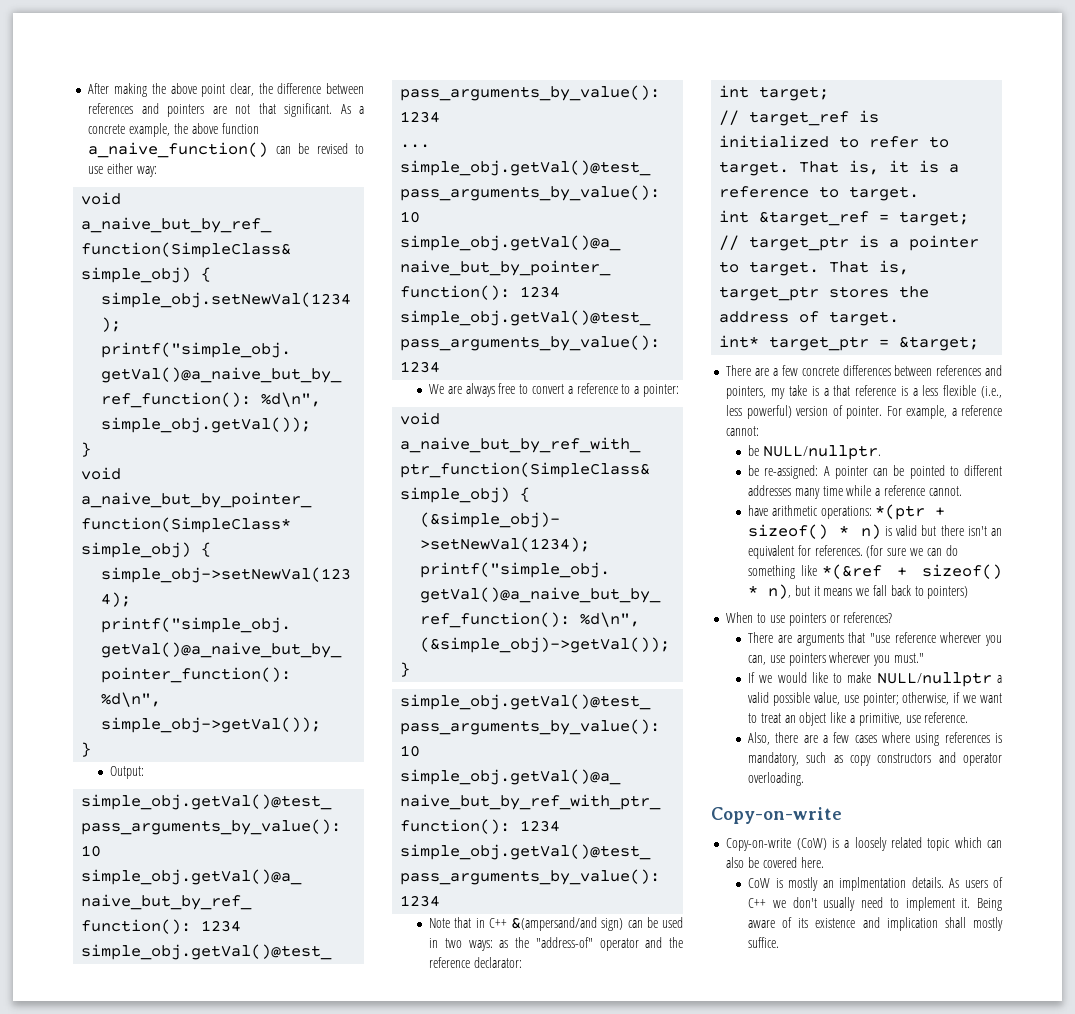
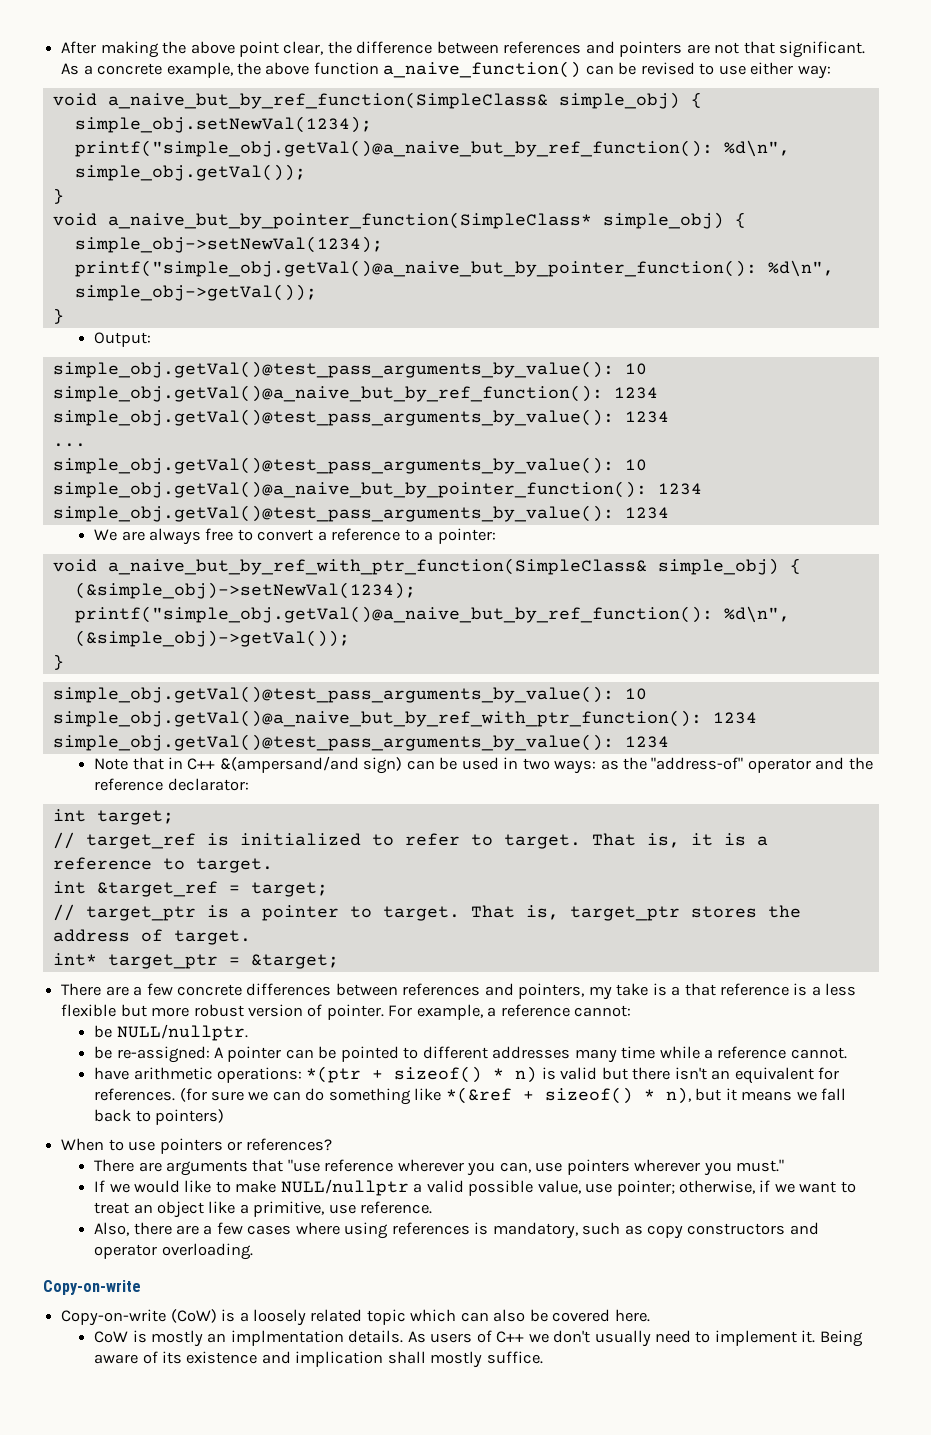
[981,386,1002,398] [726,405,792,419] (i.e., less powerful) -> [120,1004,244,1017] but more robust

